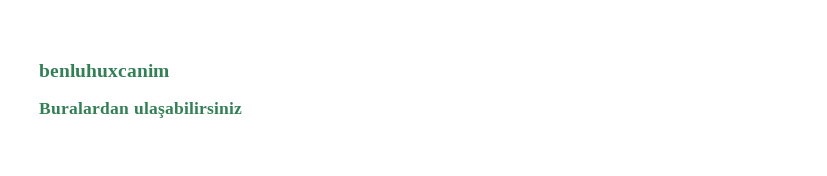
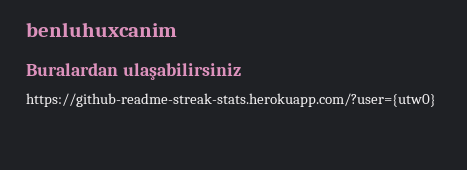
(242, 110) none -> [26,93,436,107] // https://github-readme-streak-stats.herokuapp.com/?user={utw0}

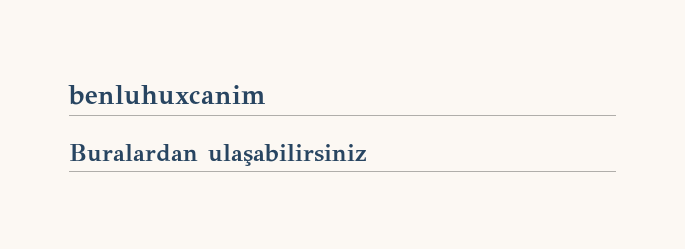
[26,93,436,107] // https://github-readme-streak-stats.herokuapp.com/?user={utw0} -> (367, 155) none

